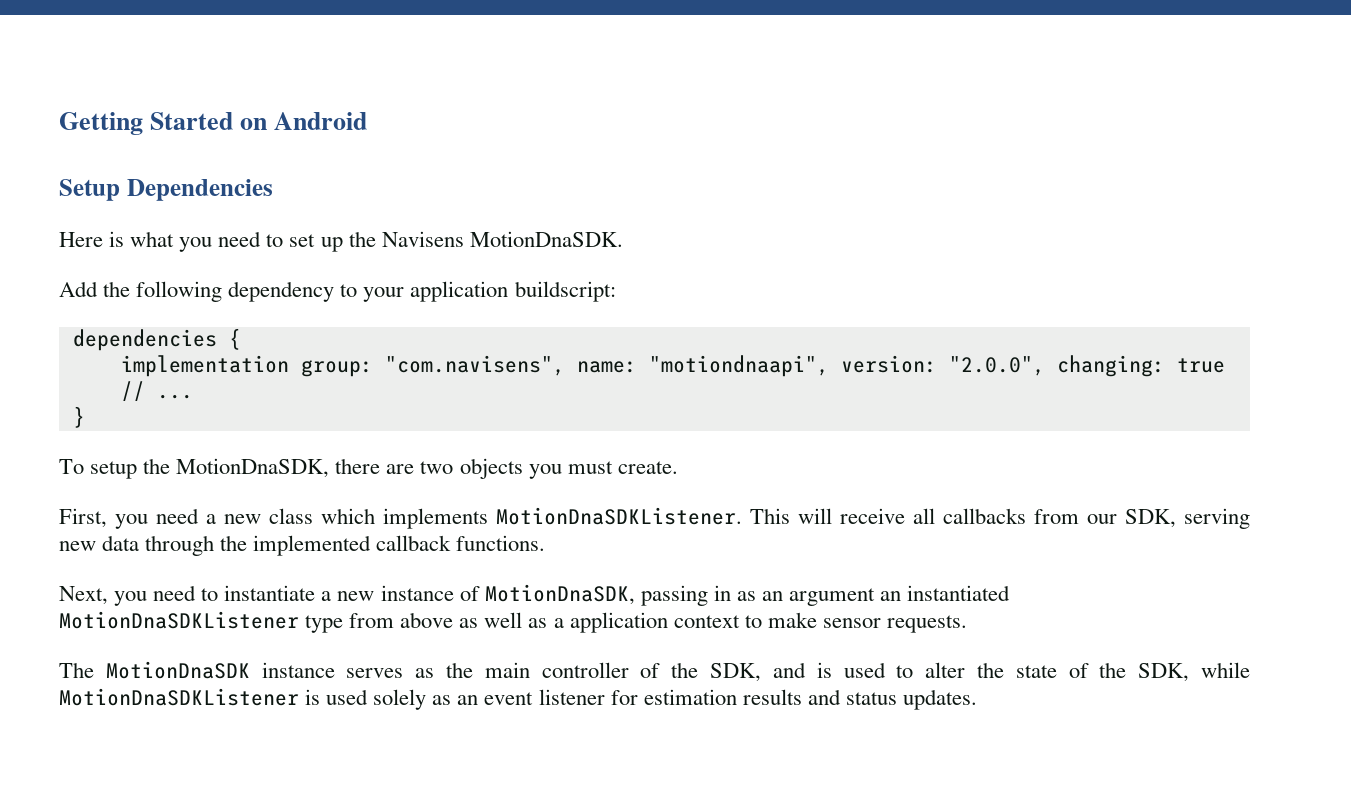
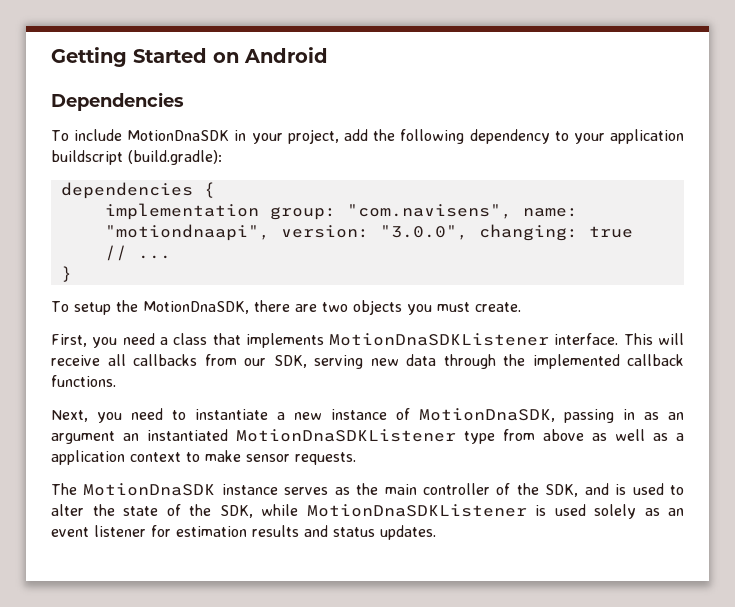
[59,179,120,201] Setup -> (328, 55) none
[59,231,623,252] [59,281,98,297] Here is what you need to set up the Navisens MotionDnaSDK. // Add -> [51,129,368,144] To include MotionDnaSDK in your project, add
[514,281,616,302] buildscript: -> [51,150,222,165] buildscript (build.gradle):
[948,356,1045,376] "2.0.0", -> [379,225,468,240] "3.0.0",
[224,507,742,529] new class which implements MotionDnaSDKListener. -> [173,333,619,348] class that implements MotionDnaSDKListener interface.

